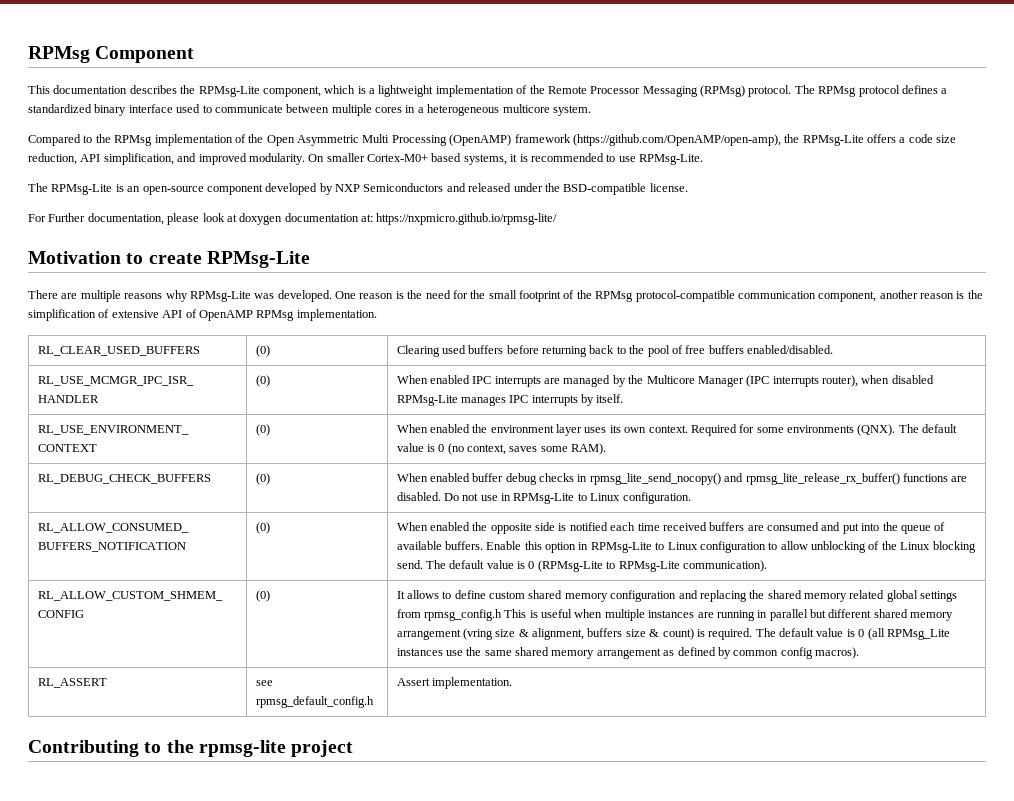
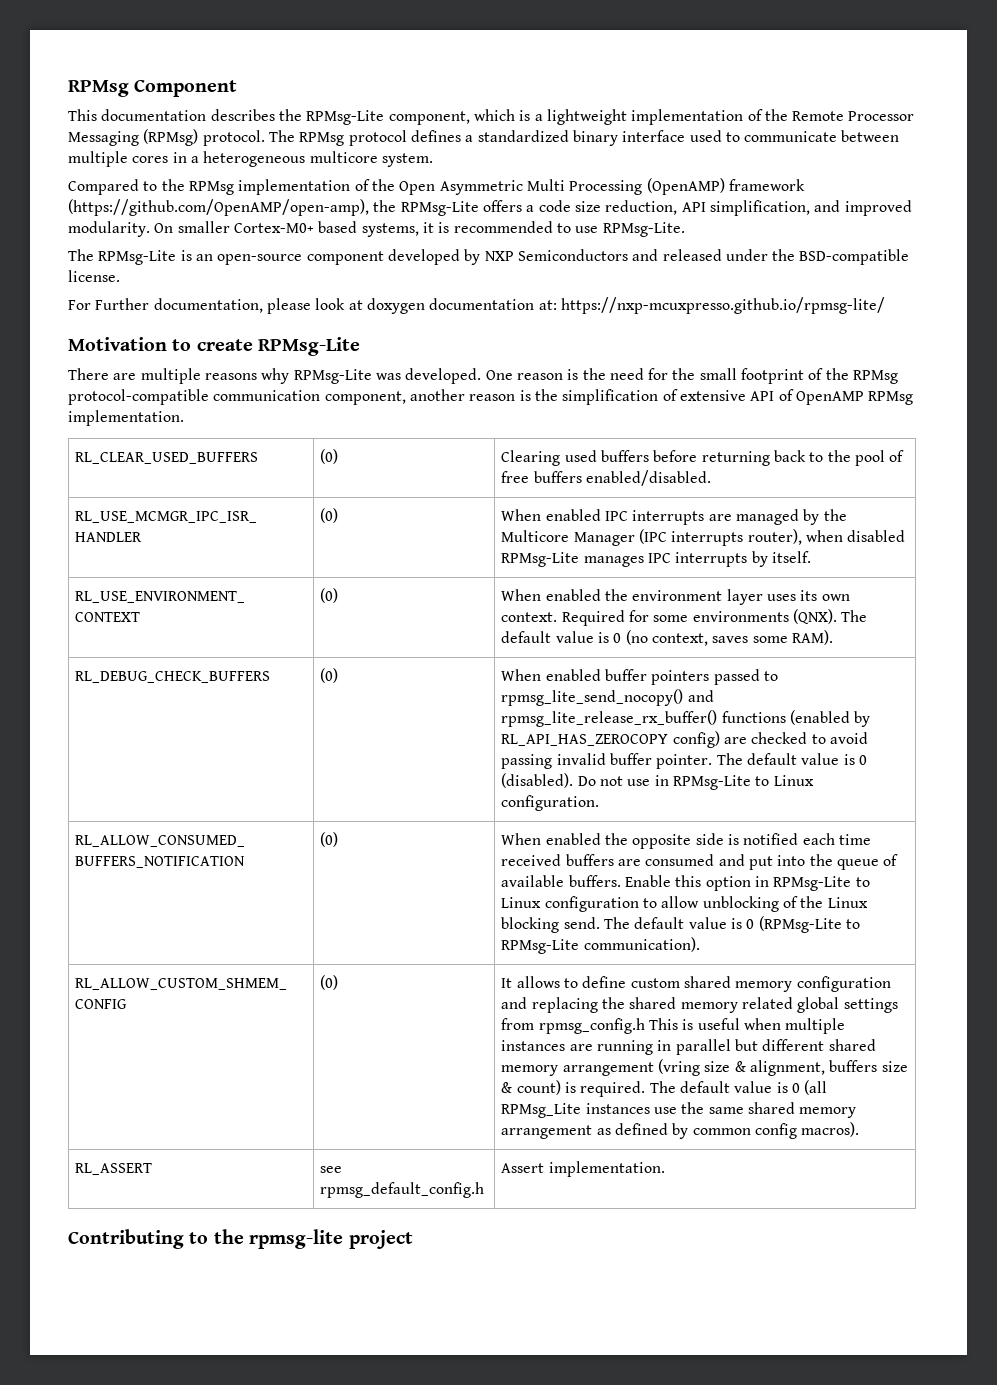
[376,213,558,225] https://nxpmicro.github.io/rpmsg-lite/ -> [560,297,885,314] https://nxp-mcuxpresso.github.io/rpmsg-lite/
[505,473,588,485] debug checks in -> [651,669,778,685] pointers passed to
[951,476,968,482] [396,492,441,501] are disabled. -> [789,710,871,727] [501,731,868,748] [501,753,867,769] [501,773,574,788] (enabled by RL_API_HAS_ZEROCOPY config) are checked to avoid passing invalid buffer pointer. The default value is 0 (disabled).

